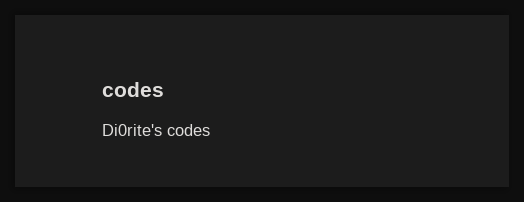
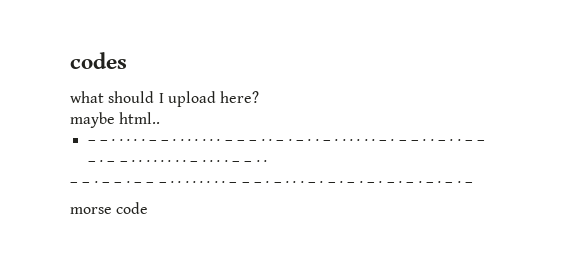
[102,124,210,136] Di0rite's codes -> [70,91,260,107] [70,112,161,128] [87,139,486,145] [87,160,267,166] [70,181,474,187] [70,202,149,214] what should I upload here? // maybe html.. // – – · · · · · – – · · · · · · · – – – · · – · – · · – · · · · · · – · – – · · – · · – – – · – – · · · · · · · · – · · · · – – · · // – – · – – · – – – · · · · · · · · – – – · – · · · – · – · – · – · – · – · – · – · – // morse code

